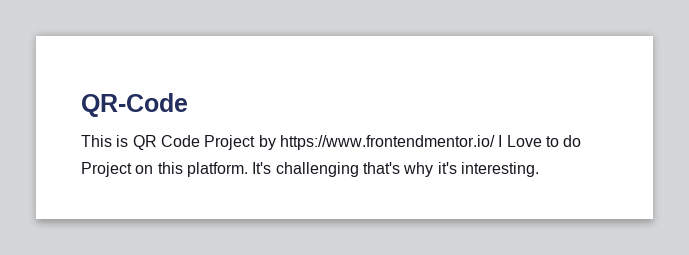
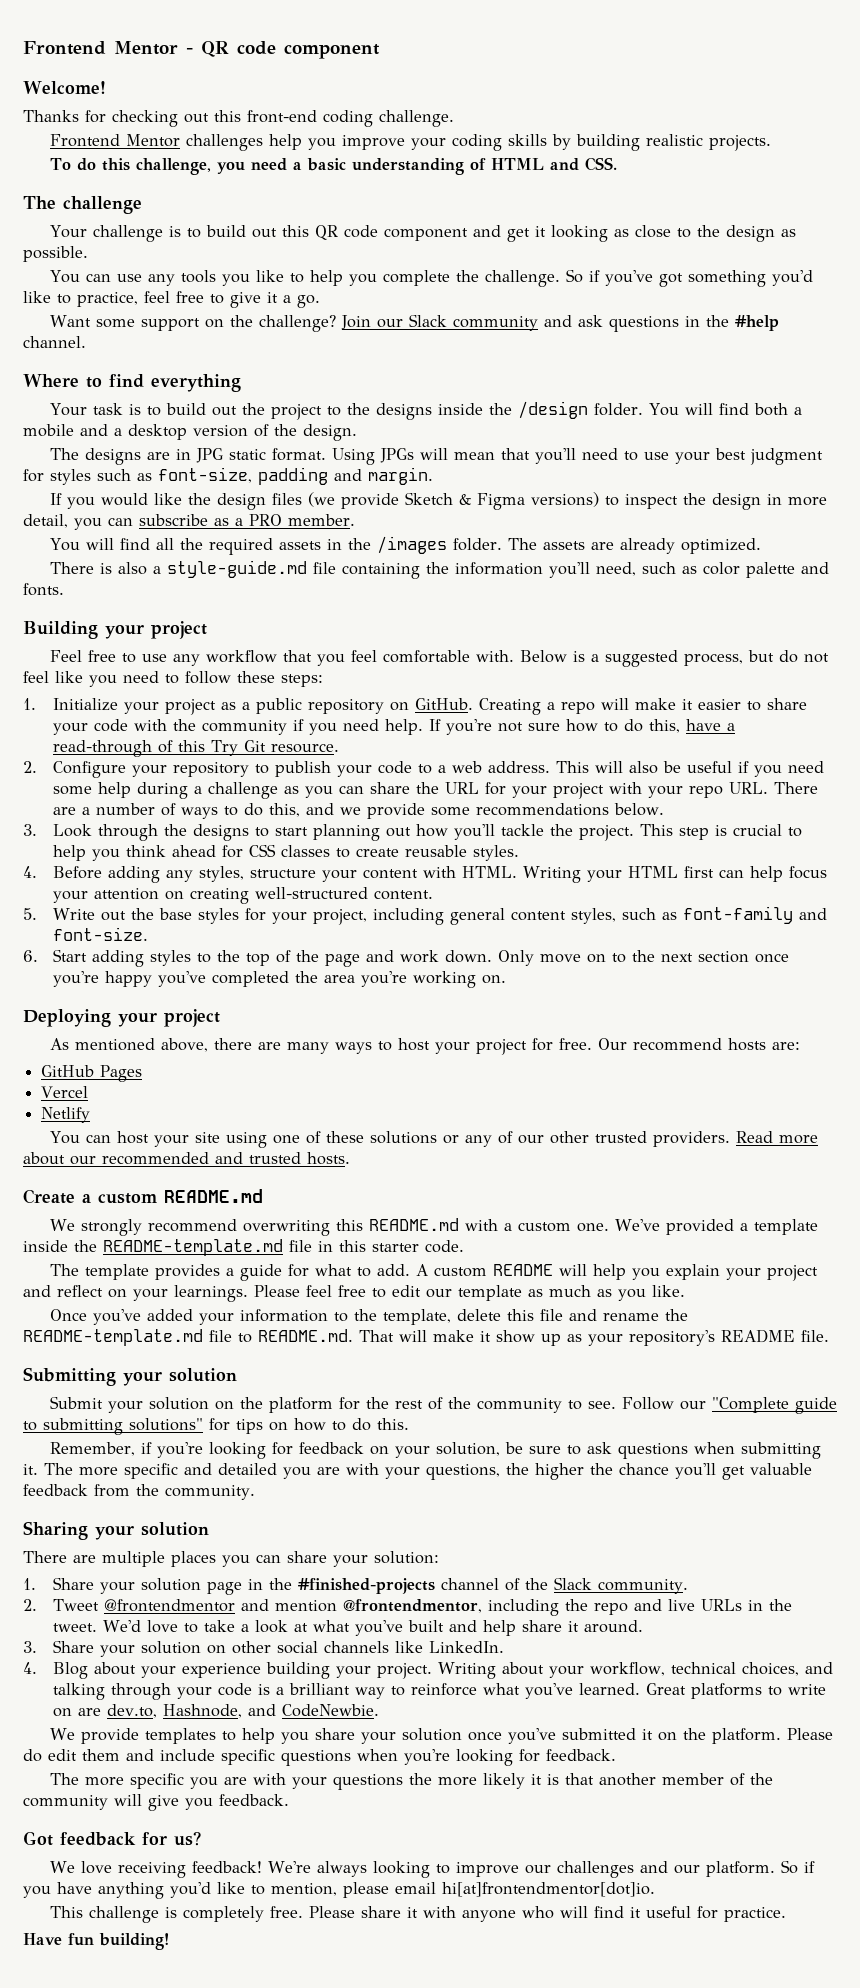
[81,93,188,117] [81,135,582,150] [81,162,539,177] QR-Code // This is QR Code Project by https://www.frontendmentor.io/ I Love to do Project on this platform. It's challenging that's why it's interesting. -> [23,41,380,59] [23,81,106,94] [23,110,454,127] [49,134,771,151] [49,157,617,175] [23,196,142,214] [49,225,796,242] [23,246,88,262] [49,269,813,287] [23,291,320,308] [49,314,779,332] [23,336,86,348] [23,374,241,392] [49,401,802,420] [23,424,357,441] [49,448,823,465] [23,467,433,485] [49,492,827,510] [23,514,355,530] [49,536,761,555] [49,560,829,579] [23,583,64,596] [23,621,207,639] [49,650,829,667] [23,671,323,687] [23,698,807,715] [52,719,735,735] [52,740,339,757] [23,761,824,778] [52,782,818,799] [52,803,664,819] [23,824,802,841] [52,844,519,861] [23,866,827,883] [52,887,433,904] [23,906,827,925] [52,927,148,941] [23,949,789,967] [52,971,506,988] [23,1009,220,1027] [49,1038,800,1055] [41,1065,143,1082] [41,1086,89,1098] [41,1107,91,1123] [49,1131,818,1148] [23,1152,350,1165] [23,1189,263,1204] [49,1218,818,1236] [23,1239,464,1256] [49,1264,818,1281] [23,1285,685,1302] [49,1309,688,1325] [23,1329,829,1346] [23,1367,237,1386] [49,1396,837,1414] [23,1418,409,1435] [49,1442,821,1459] [23,1463,812,1480] [23,1484,255,1500] [23,1521,209,1540] [23,1551,439,1567] [23,1577,688,1595] [23,1599,792,1616] [52,1620,643,1636] [23,1640,504,1657] [23,1662,833,1679] [52,1683,826,1700] [52,1704,379,1718] [49,1728,833,1744] [23,1749,616,1766] [49,1773,773,1790] [23,1794,289,1811] [23,1831,201,1846] [49,1860,815,1878] [23,1882,655,1899] [49,1906,786,1923] [23,1933,169,1950] Frontend Mentor - QR code component // Welcome! // Thanks for checking out this front-end coding challenge. // Frontend Mentor challenges help you improve your coding skills by building realistic projects. // To do this challenge, you need a basic understanding of HTML and CSS. // The challenge // Your challenge is to build out this QR code component and get it looking as close to the design as possible. // You can use any tools you like to help you complete the challenge. So if you've got something you'd like to practice, feel free to give it a go. // Want some support on the challenge? Join our Slack community and ask questions in the #help channel. // Where to find everything // Your task is to build out the project to the designs inside the /design folder. You will find both a mobile and a desktop version of the design. // The designs are in JPG static format. Using JPGs will mean that you'll need to use your best judgment for styles such as font-size, padding and margin. // If you would like the design files (we provide Sketch & Figma versions) to inspect the design in more detail, you can subscribe as a PRO member. // You will find all the required assets in the /images folder. The assets are already optimized. // There is also a style-guide.md file containing the information you'll need, such as color palette and fonts. // Building your project // Feel free to use any workflow that you feel comfortable with. Below is a suggested process, but do not feel like you need to follow these steps: // 1. Initialize your project as a public repository on GitHub. Creating a repo will make it easier to share your code with the community if you need help. If you're not sure how to do this, have a read-through of this Try Git resource. // 2. Configure your repository to publish your code to a web address. This will also be useful if you need some help during a challenge as you can share the URL for your project with your repo URL. There are a number of ways to do this, and we provide some recommendations below. // 3. Look through the designs to start planning out how you'll tackle the project. This step is crucial to help you think ahead for CSS classes to create reusable styles. // 4. Before adding any styles, structure your content with HTML. Writing your HTML first can help focus your attention on creating well-structured content. // 5. Write out the base styles for your project, including general content styles, such as font-family and font-size. // 6. Start adding styles to the top of the page and work down. Only move on to the next section once you're happy you've completed the area you're working on. // Deploying your project // As mentioned above, there are many ways to host your project for free. Our recommend hosts are: // GitHub Pages // Vercel // Netlify // You can host your site using one of these solutions or any of our other trusted providers. Read more about our recommended and trusted hosts. // Create a custom README.md // We strongly recommend overwriting this README.md with a custom one. We've provided a template inside the README-template.md file in this starter code. // The template provides a guide for what to add. A custom README will help you explain your project and reflect on your learnings. Please feel free to edit our template as much as you like. // Once you've added your information to the template, delete this file and rename the README-template.md file to README.md. That will make it show up as your repository's README file. // Submitting your solution // Submit your solution on the platform for the rest of the community to see. Follow our "Complete guide to submitting solutions" for tips on how to do this. // Remember, if you're looking for feedback on your solution, be sure to ask questions when submitting it. The more specific and detailed you are with your questions, the higher the chance you'll get valuable feedback from the community. // Sharing your solution // There are multiple places you can share your solution: // 1. Share your solution page in the #finished-projects channel of the Slack community. // 2. Tweet @frontendmentor and mention @frontendmentor, including the repo and live URLs in the tweet. We'd love to take a look at what you've built and help share it around. // 3. Share your solution on other social channels like LinkedIn. // 4. Blog about your experience building your project. Writing about your workflow, technical choices, and talking through your code is a brilliant way to reinforce what you've learned. Great platforms to write on are dev.to, Hashnode, and CodeNewbie. // We provide templates to help you share your solution once you've submitted it on the platform. Please do edit them and include specific questions when you're looking for feedback. // The more specific you are with your questions the more likely it is that another member of the community will give you feedback. // Got feedback for us? // We love receiving feedback! We're always looking to improve our challenges and our platform. So if you have anything you'd like to mention, please email hi[at]frontendmentor[dot]io. // This challenge is completely free. Please share it with anyone who will find it useful for practice. // Have fun building!

